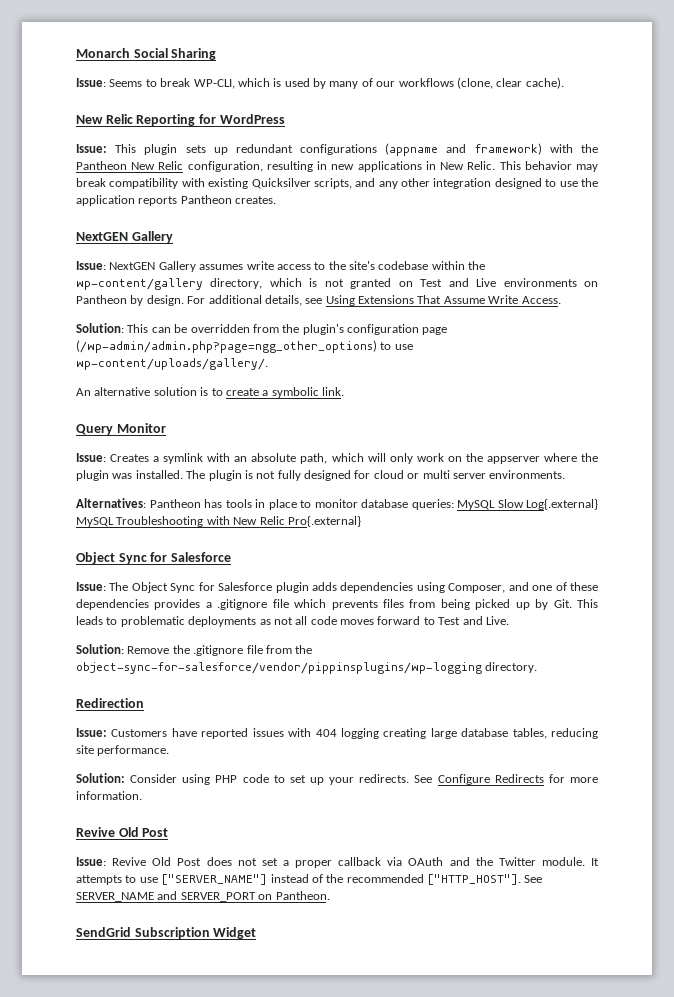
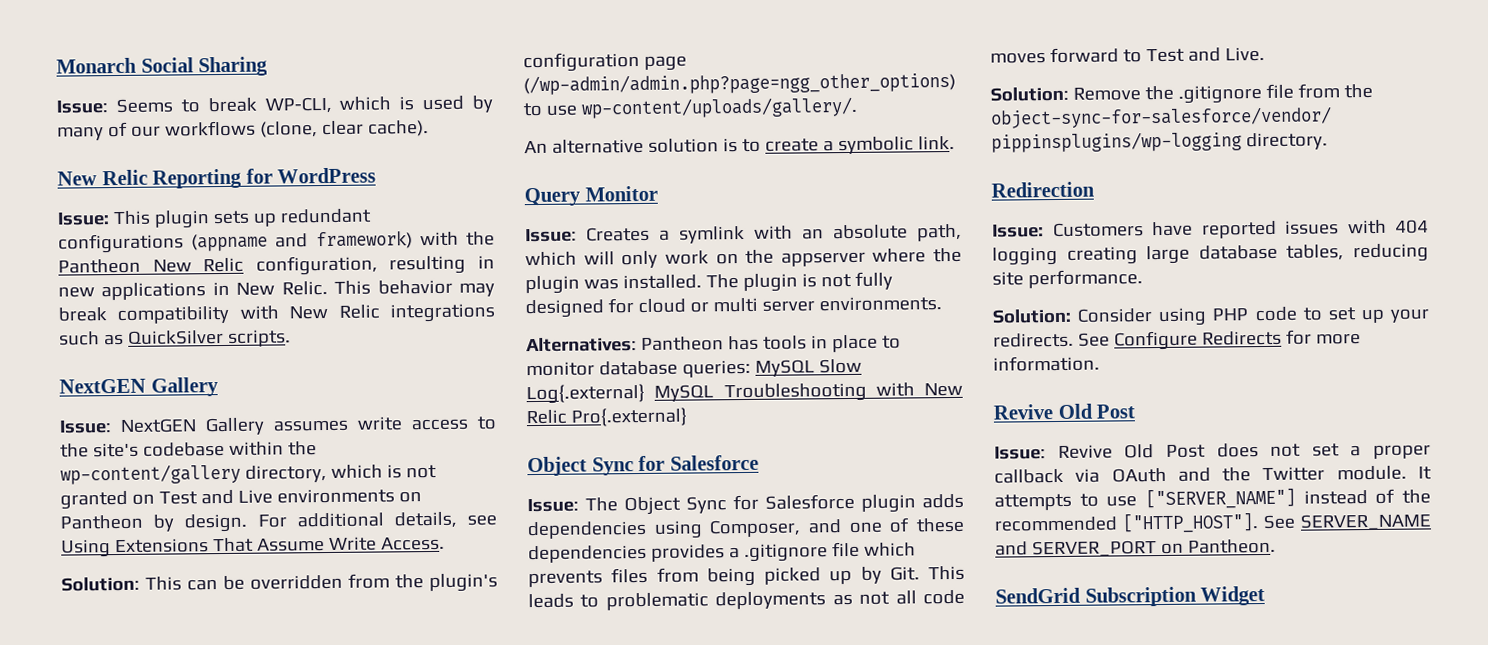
[208,178,598,189] [76,195,277,206] existing Quicksilver scripts, and any other integration designed to use the application reports Pantheon creates. -> [289,303,495,323] [59,329,291,347] New Relic integrations such as QuickSilver scripts.

